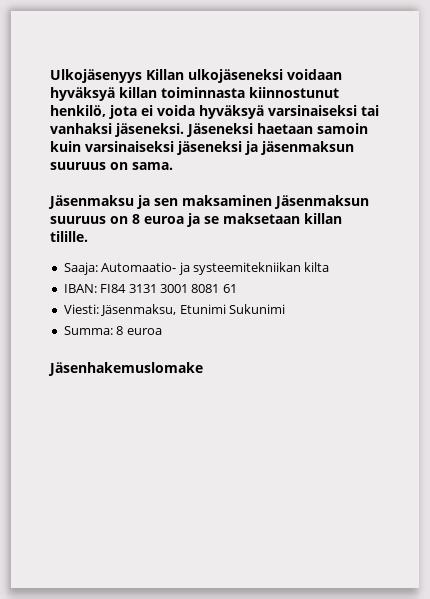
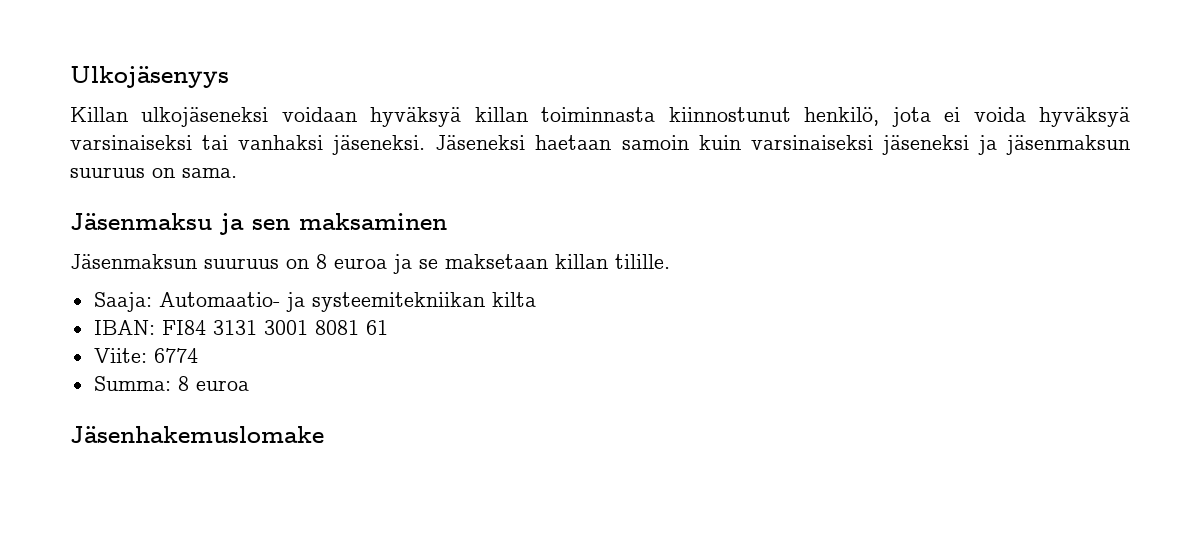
(142, 76) none -> (229, 77) //
(272, 200) none -> (447, 221) //
[63,304,285,316] Viesti: Jäsenmaksu, Etunimi Sukunimi -> [93,348,198,363] Viite: 6774

